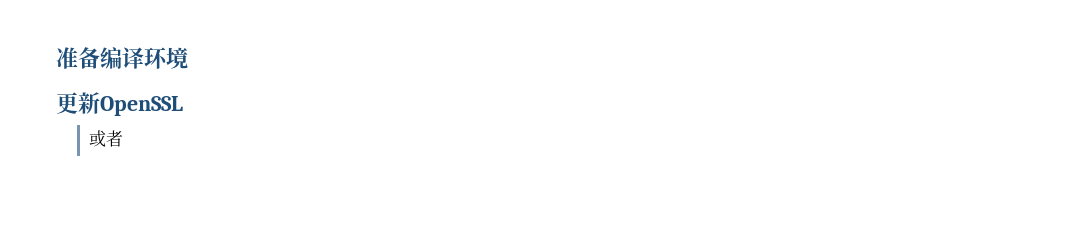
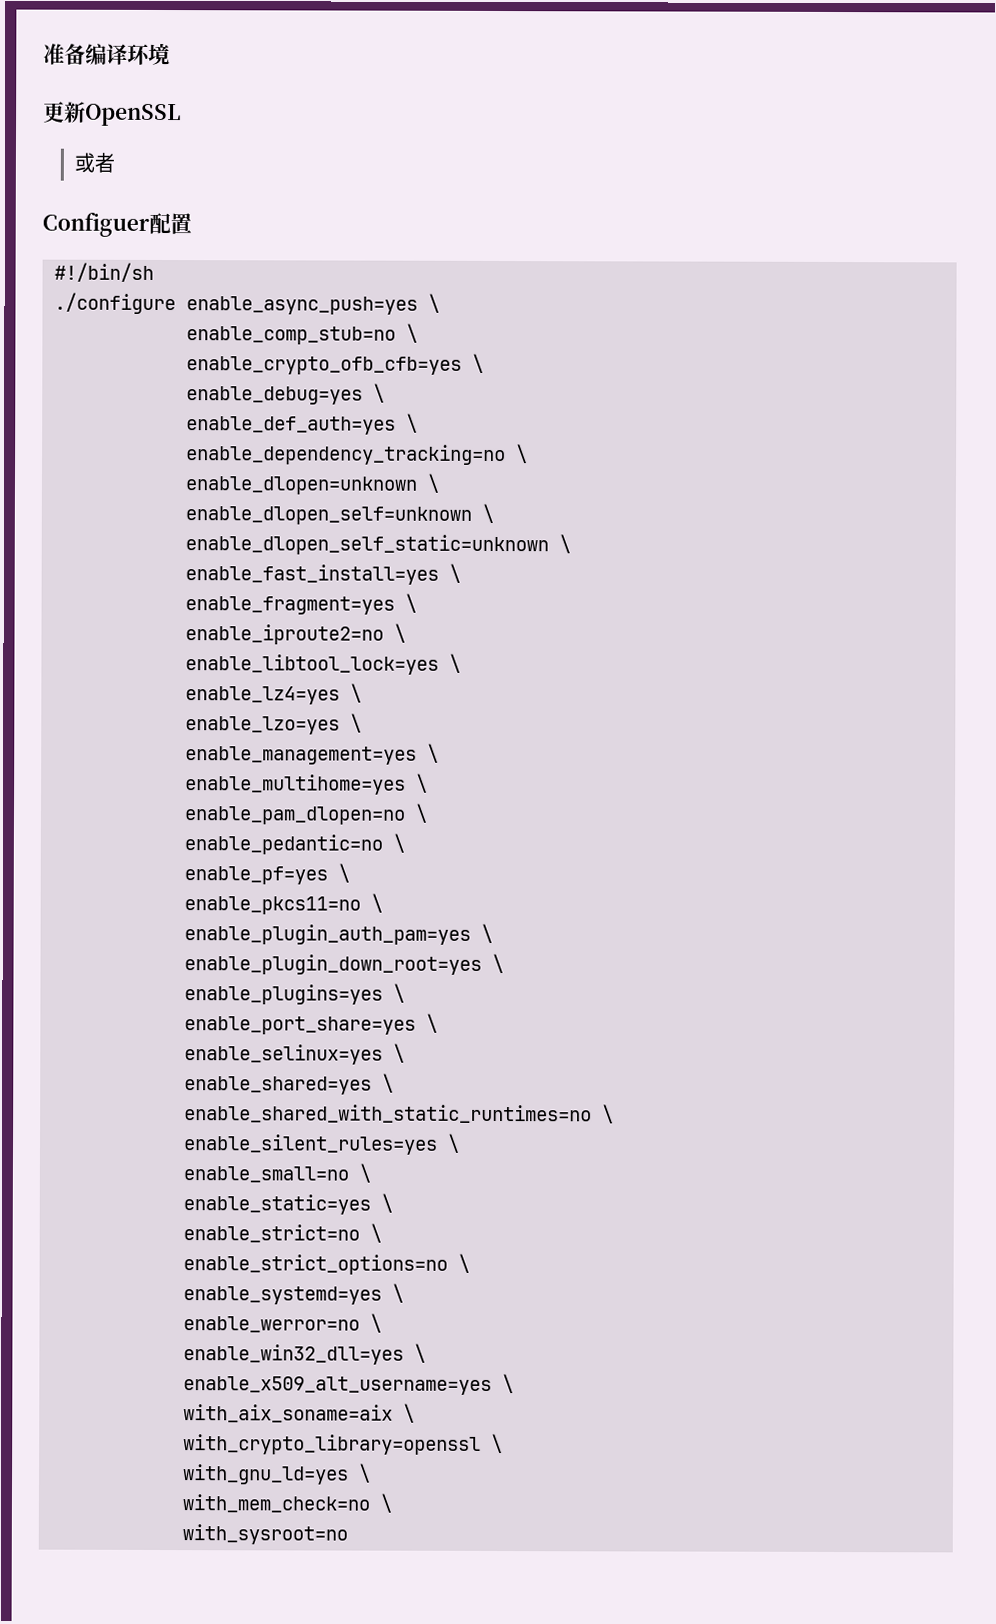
(124, 138) none -> [42,212,192,237] [54,262,154,282] [54,292,440,315] [186,323,418,345] [186,353,484,375] [186,383,385,405] [186,413,418,435] [186,444,528,466] [185,473,440,495] [185,503,494,525] [185,534,571,556] [185,563,461,585] [185,593,417,615] [185,623,406,645] [185,653,461,675] [185,683,362,705] [185,713,362,735] [185,743,439,765] [185,773,428,795] [184,803,428,825] [184,833,405,855] [184,863,350,885] [184,893,383,915] [184,923,493,945] [184,953,504,975] [184,983,405,1005] [184,1013,438,1035] [184,1043,405,1065] [184,1073,394,1095] [184,1104,614,1124] [183,1133,460,1155] [183,1163,371,1183] [183,1193,393,1215] [183,1223,382,1243] [183,1253,470,1275] [183,1283,404,1305] [183,1313,382,1333] [183,1343,426,1365] [183,1374,514,1395] [183,1403,415,1423] [183,1433,503,1455] [183,1463,371,1485] [182,1493,392,1513] [182,1524,348,1545] // Configuer配置 // #!/bin/sh // ./configure enable_async_push=yes \ // enable_comp_stub=no \ // enable_crypto_ofb_cfb=yes \ // enable_debug=yes \ // enable_def_auth=yes \ // enable_dependency_tracking=no \ // enable_dlopen=unknown \ // enable_dlopen_self=unknown \ // enable_dlopen_self_static=unknown \ // enable_fast_install=yes \ // enable_fragment=yes \ // enable_iproute2=no \ // enable_libtool_lock=yes \ // enable_lz4=yes \ // enable_lzo=yes \ // enable_management=yes \ // enable_multihome=yes \ // enable_pam_dlopen=no \ // enable_pedantic=no \ // enable_pf=yes \ // enable_pkcs11=no \ // enable_plugin_auth_pam=yes \ // enable_plugin_down_root=yes \ // enable_plugins=yes \ // enable_port_share=yes \ // enable_selinux=yes \ // enable_shared=yes \ // enable_shared_with_static_runtimes=no \ // enable_silent_rules=yes \ // enable_small=no \ // enable_static=yes \ // enable_strict=no \ // enable_strict_options=no \ // enable_systemd=yes \ // enable_werror=no \ // enable_win32_dll=yes \ // enable_x509_alt_username=yes \ // with_aix_soname=aix \ // with_crypto_library=openssl \ // with_gnu_ld=yes \ // with_mem_check=no \ // with_sysroot=no

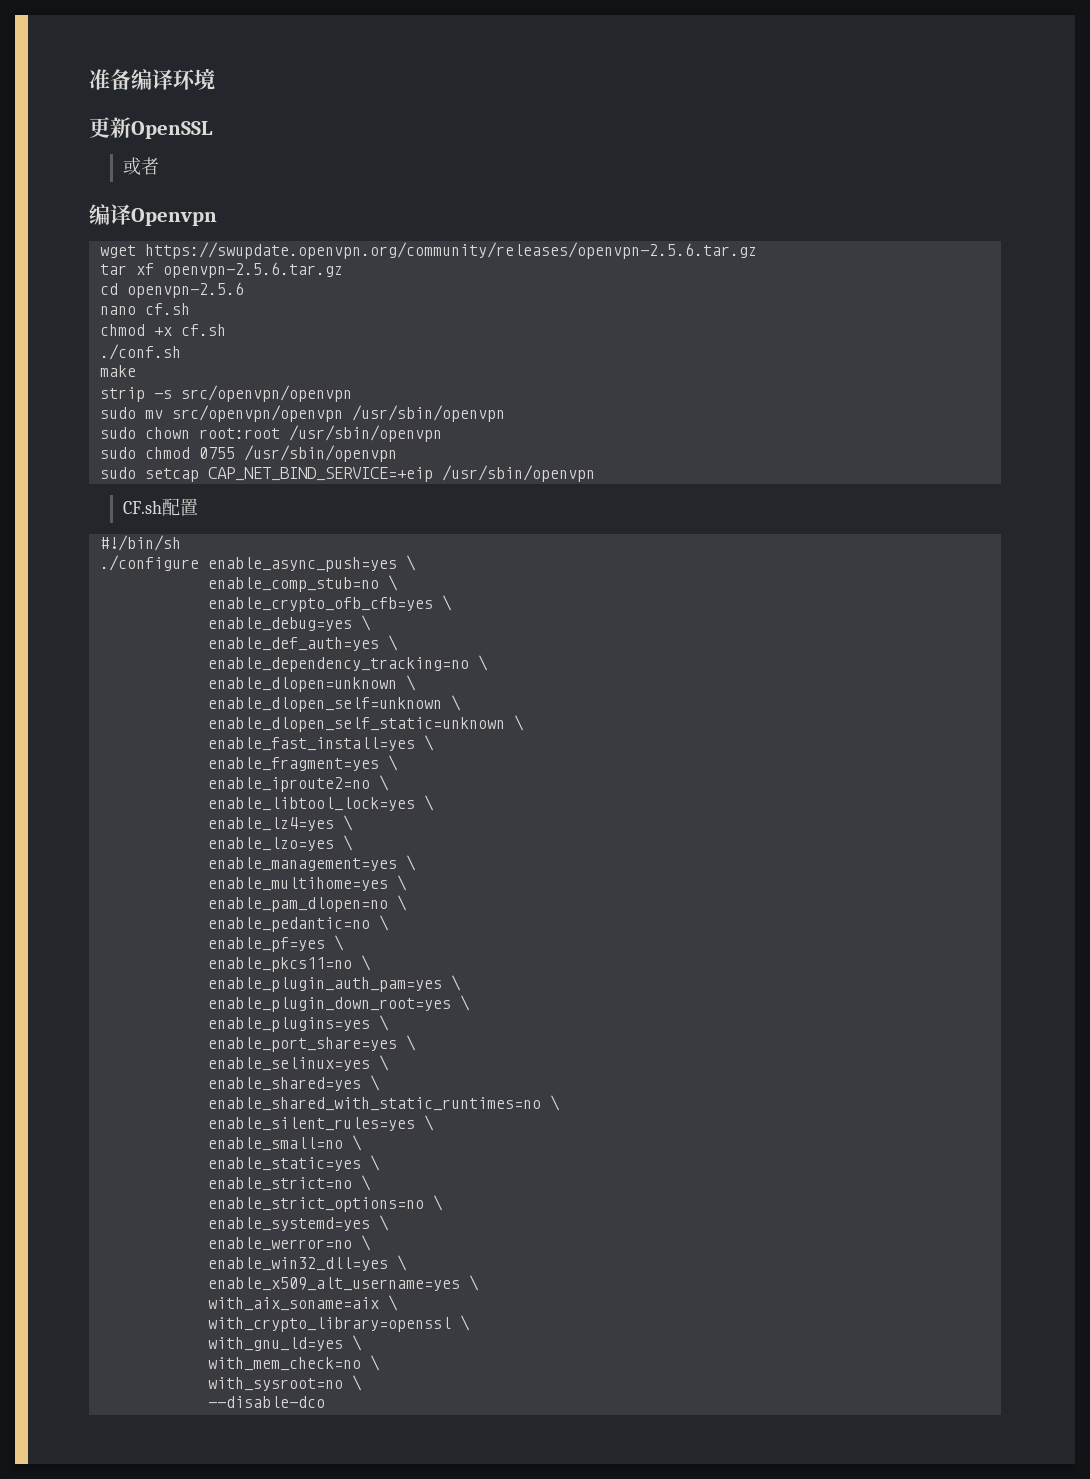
[42,212,150,237] Configuer -> [89,204,217,226] [99,242,757,259] [99,262,343,278] [99,282,244,298] [99,303,190,315] [99,324,226,336] [99,344,181,360] [99,365,136,377] [99,385,352,402] [99,405,505,422] [99,425,442,442] [99,445,397,462] [99,465,595,482] [122,500,162,514] 编译Openvpn // wget https://swupdate.openvpn.org/community/releases/openvpn-2.5.6.tar.gz // tar xf openvpn-2.5.6.tar.gz // cd openvpn-2.5.6 // nano cf.sh // chmod +x cf.sh // ./conf.sh // make // strip -s src/openvpn/openvpn // sudo mv src/openvpn/openvpn /usr/sbin/openvpn // sudo chown root:root /usr/sbin/openvpn // sudo chmod 0755 /usr/sbin/openvpn // sudo setcap CAP_NET_BIND_SERVICE=+eip /usr/sbin/openvpn // CF.sh
(348, 1534) none -> [351,1375,362,1391] [207,1396,325,1408] \ // --disable-dco

